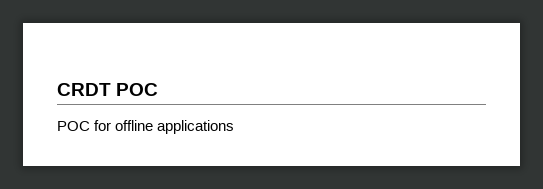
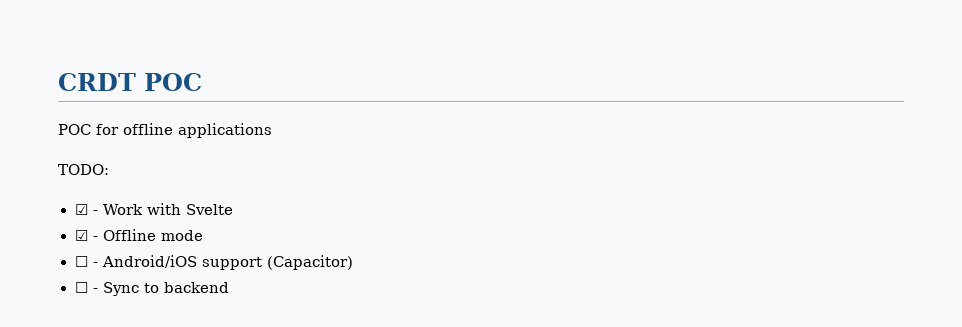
(235, 127) none -> [58,164,109,175] [74,203,234,215] [74,229,203,241] [74,255,353,270] [74,282,229,296] // TODO: // ☑ - Work with Svelte // ☑ - Offline mode // ☐ - Android/iOS support (Capacitor) // ☐ - Sync to backend

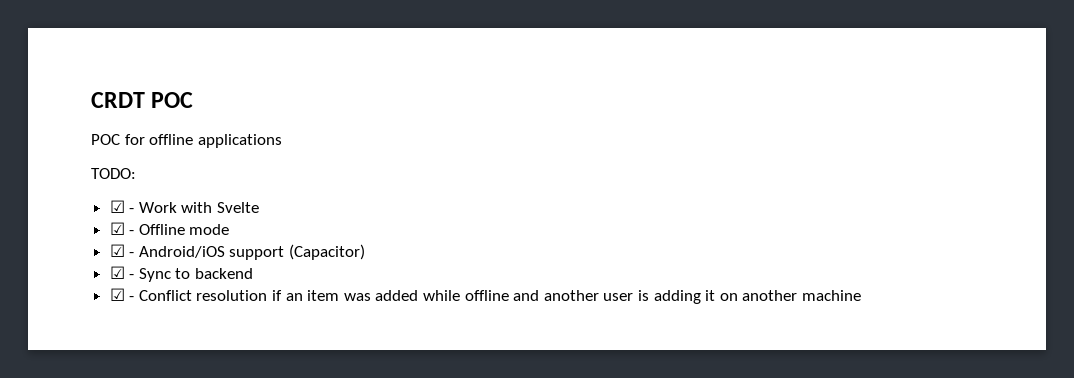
[74,256,88,267] ☐ -> [109,244,125,257] ☑
[74,282,88,293] ☐ -> [109,266,125,279] ☑
(229, 287) none -> [109,288,861,304] // ☑ - Conflict resolution if an item was added while offline and another user is adding it on another machine

